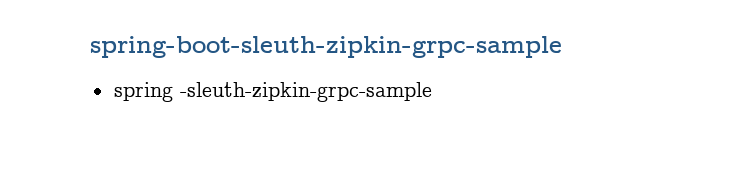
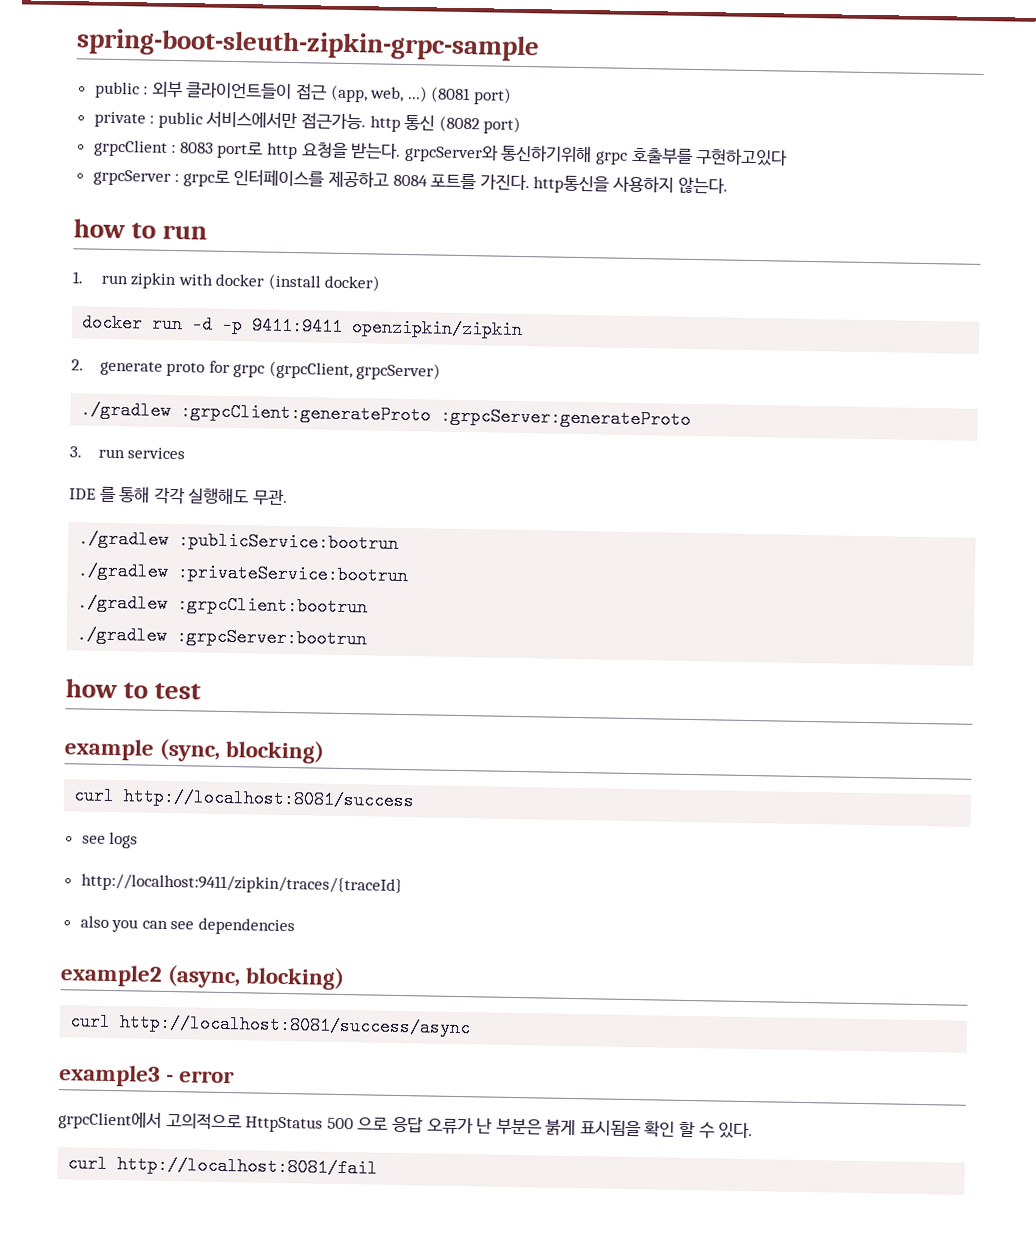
[113,82,432,102] spring -sleuth-zipkin-grpc-sample -> [94,81,513,105] [93,111,522,134] [93,139,789,166] [92,169,728,194] [73,218,208,240] [72,271,381,292] [81,313,524,340] [71,359,442,381] [80,400,692,429] [69,446,186,460] [69,486,288,505] [78,529,400,553] [77,561,409,586] [77,593,369,617] [76,625,368,649] [65,678,202,700] [64,738,325,764] [73,786,416,811] [81,831,139,849] [80,873,403,896] [79,915,296,936] [60,964,346,991] [69,1012,472,1038] [58,1064,236,1087] [58,1111,754,1139] [67,1154,379,1178] public : 외부 클라이언트들이 접근 (app, web, ...) (8081 port) // private : public 서비스에서만 접근가능. http 통신 (8082 port) // grpcClient : 8083 port로 http 요청을 받는다. grpcServer와 통신하기위해 grpc 호출부를 구현하고있다 // grpcServer : grpc로 인터페이스를 제공하고 8084 포트를 가진다. http통신을 사용하지 않는다. // how to run // 1. run zipkin with docker (install docker) // docker run -d -p 9411:9411 openzipkin/zipkin // 2. generate proto for grpc (grpcClient, grpcServer) // ./gradlew :grpcClient:generateProto :grpcServer:generateProto // 3. run services // IDE 를 통해 각각 실행해도 무관. // ./gradlew :publicService:bootrun // ./gradlew :privateService:bootrun // ./gradlew :grpcClient:bootrun // ./gradlew :grpcServer:bootrun // how to test // example (sync, blocking) // curl http://localhost:8081/success // see logs // http://localhost:9411/zipkin/traces/{traceId} // also you can see dependencies // example2 (async, blocking) // curl http://localhost:8081/success/async // example3 - error // grpcClient에서 고의적으로 HttpStatus 500 으로 응답 오류가 난 부분은 붉게 표시됨을 확인 할 수 있다. // curl http://localhost:8081/fail

